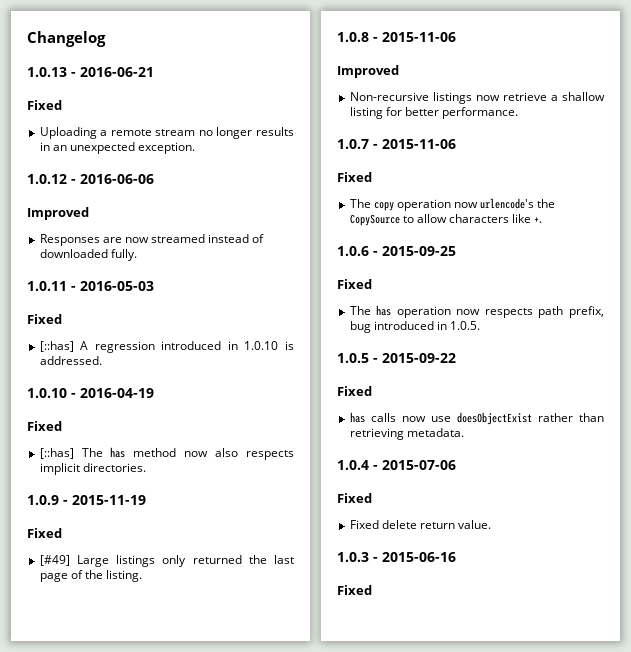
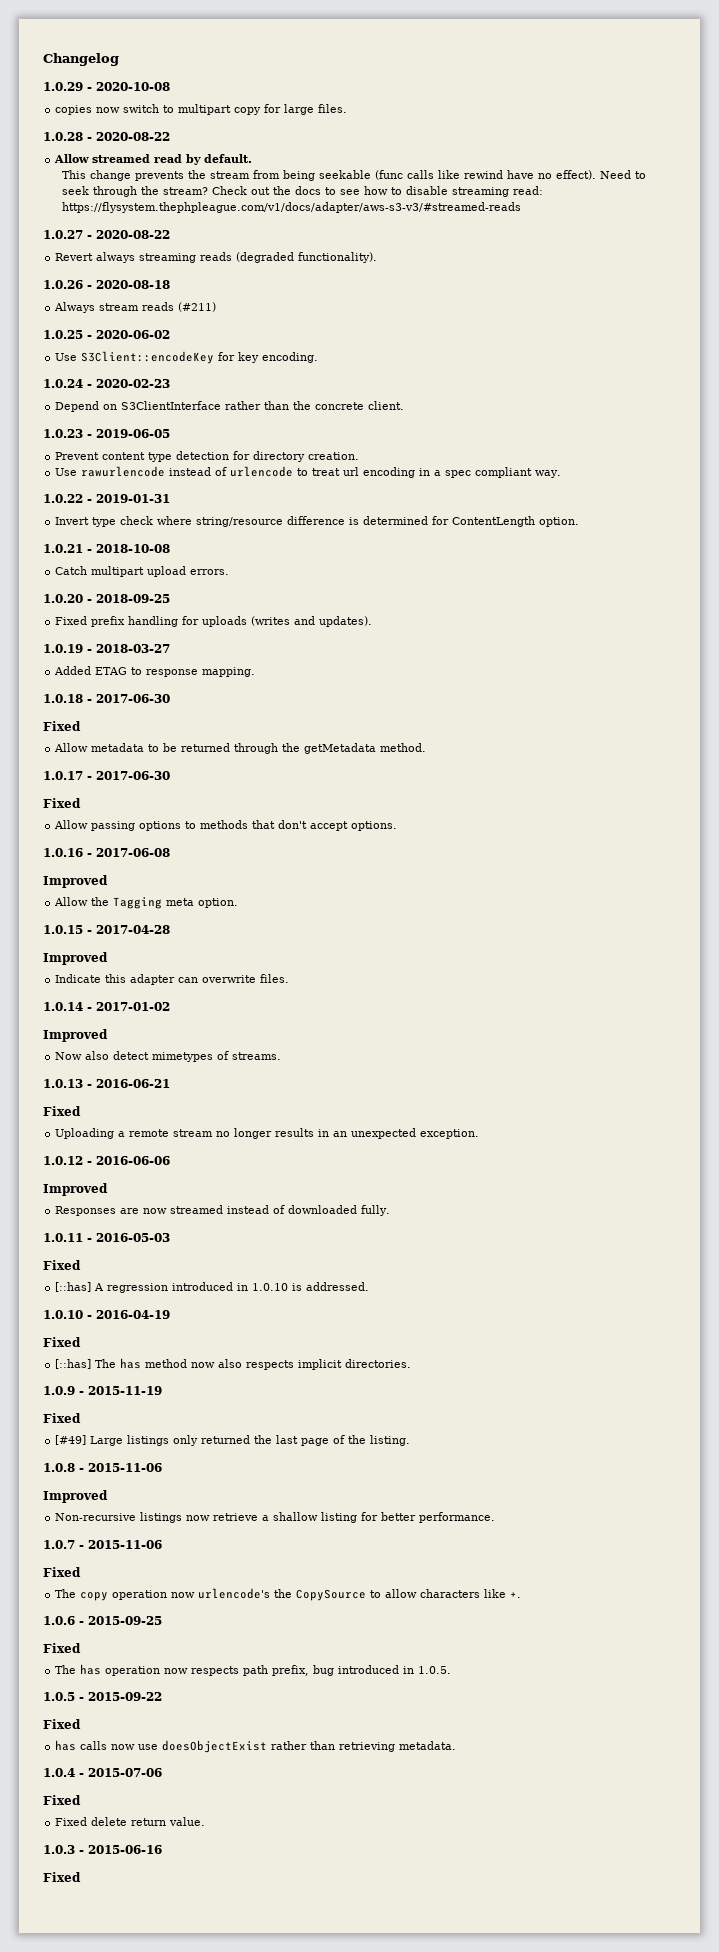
(106, 39) none -> [43,82,170,91] [55,104,348,115] [43,132,170,141] [54,154,253,165] [61,170,646,181] [61,186,543,197] [61,202,521,213] [43,230,170,239] [55,252,378,263] [43,280,170,289] [54,302,217,313] [43,330,170,339] [55,351,319,364] [43,379,170,388] [55,401,405,412] [43,429,170,438] [55,451,360,462] [55,466,562,478] [43,494,170,503] [55,516,580,527] [43,544,170,553] [55,566,230,577] [43,594,170,603] [55,616,373,627] [43,644,170,653] [54,666,256,677] [43,694,170,703] [43,721,81,731] [54,743,427,754] [43,771,170,780] [43,798,81,808] [54,820,398,831] [43,848,170,857] [43,875,108,888] [54,897,239,909] [43,925,170,934] [43,952,108,965] [55,974,290,985] [43,1002,170,1011] [43,1029,108,1042] [55,1051,282,1062] // 1.0.29 - 2020-10-08 // copies now switch to multipart copy for large files. // 1.0.28 - 2020-08-22 // Allow streamed read by default. // This change prevents the stream from being seekable (func calls like rewind have no effect). Need to seek through the stream? Check out the docs to see how to disable streaming read: https://flysystem.thephpleague.com/v1/docs/adapter/aws-s3-v3/#streamed-reads // 1.0.27 - 2020-08-22 // Revert always streaming reads (degraded functionality). // 1.0.26 - 2020-08-18 // Always stream reads (#211) // 1.0.25 - 2020-06-02 // Use S3Client::encodeKey for key encoding. // 1.0.24 - 2020-02-23 // Depend on S3ClientInterface rather than the concrete client. // 1.0.23 - 2019-06-05 // Prevent content type detection for directory creation. // Use rawurlencode instead of urlencode to treat url encoding in a spec compliant way. // 1.0.22 - 2019-01-31 // Invert type check where string/resource difference is determined for ContentLength option. // 1.0.21 - 2018-10-08 // Catch multipart upload errors. // 1.0.20 - 2018-09-25 // Fixed prefix handling for uploads (writes and updates). // 1.0.19 - 2018-03-27 // Added ETAG to response mapping. // 1.0.18 - 2017-06-30 // Fixed // Allow metadata to be returned through the getMetadata method. // 1.0.17 - 2017-06-30 // Fixed // Allow passing options to methods that don't accept options. // 1.0.16 - 2017-06-08 // Improved // Allow the Tagging meta option. // 1.0.15 - 2017-04-28 // Improved // Indicate this adapter can overwrite files. // 1.0.14 - 2017-01-02 // Improved // Now also detect mimetypes of streams.

